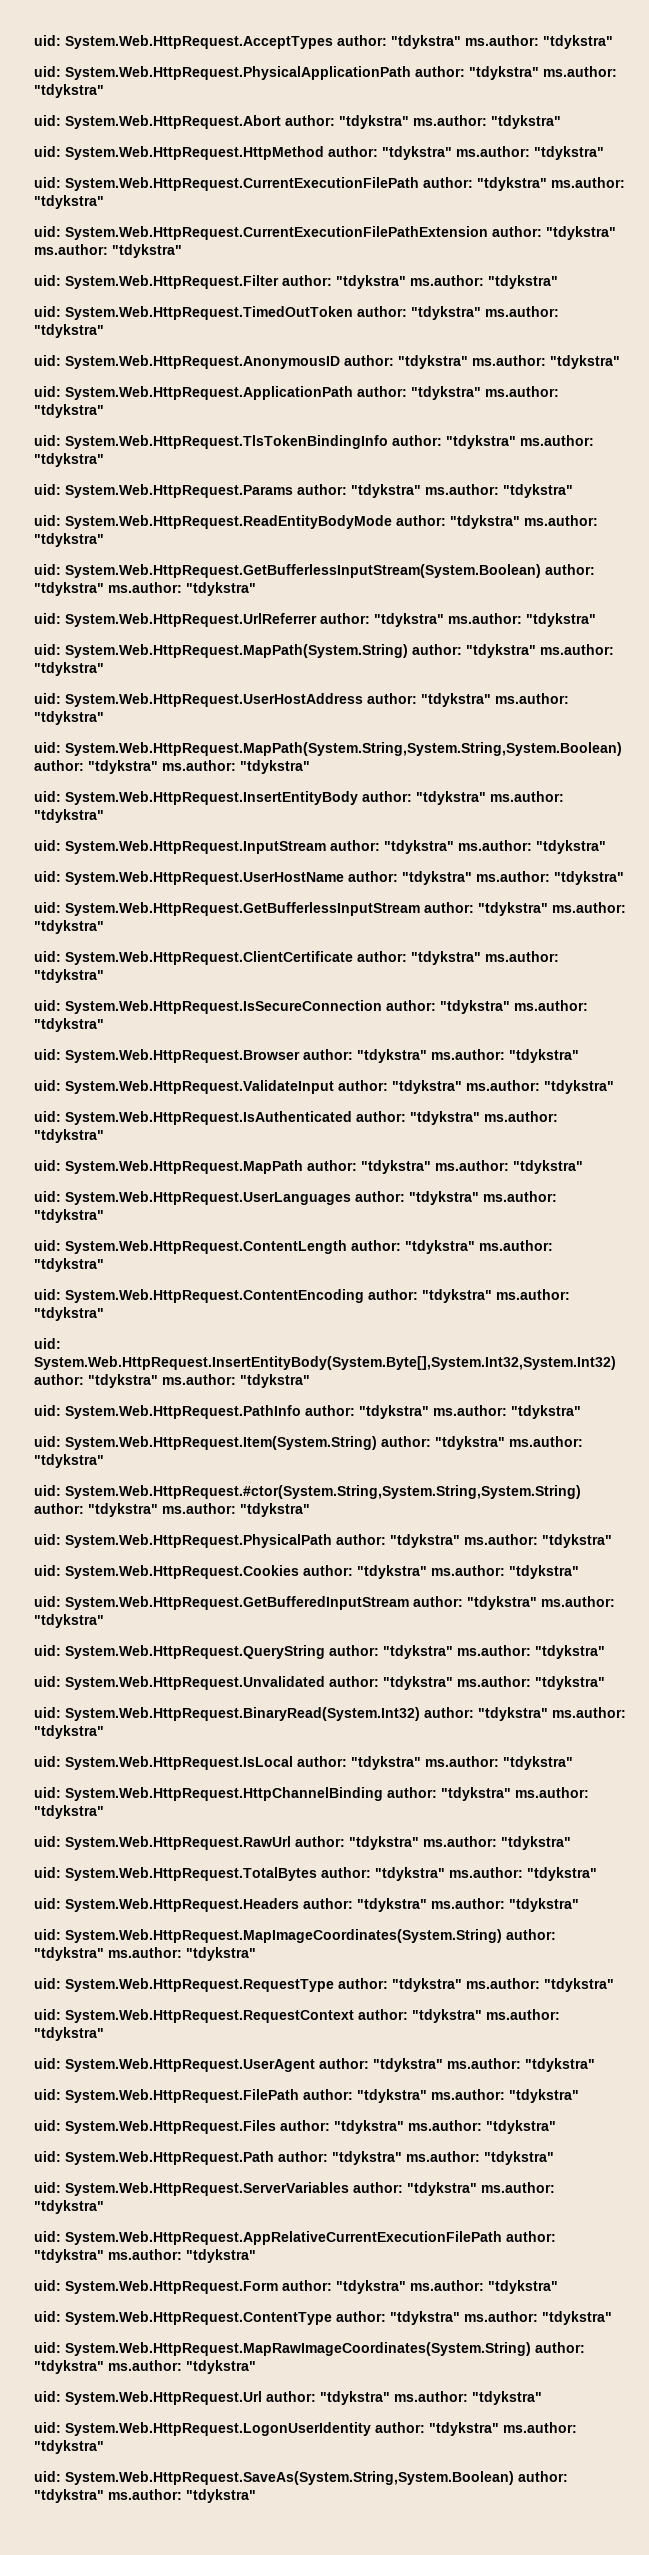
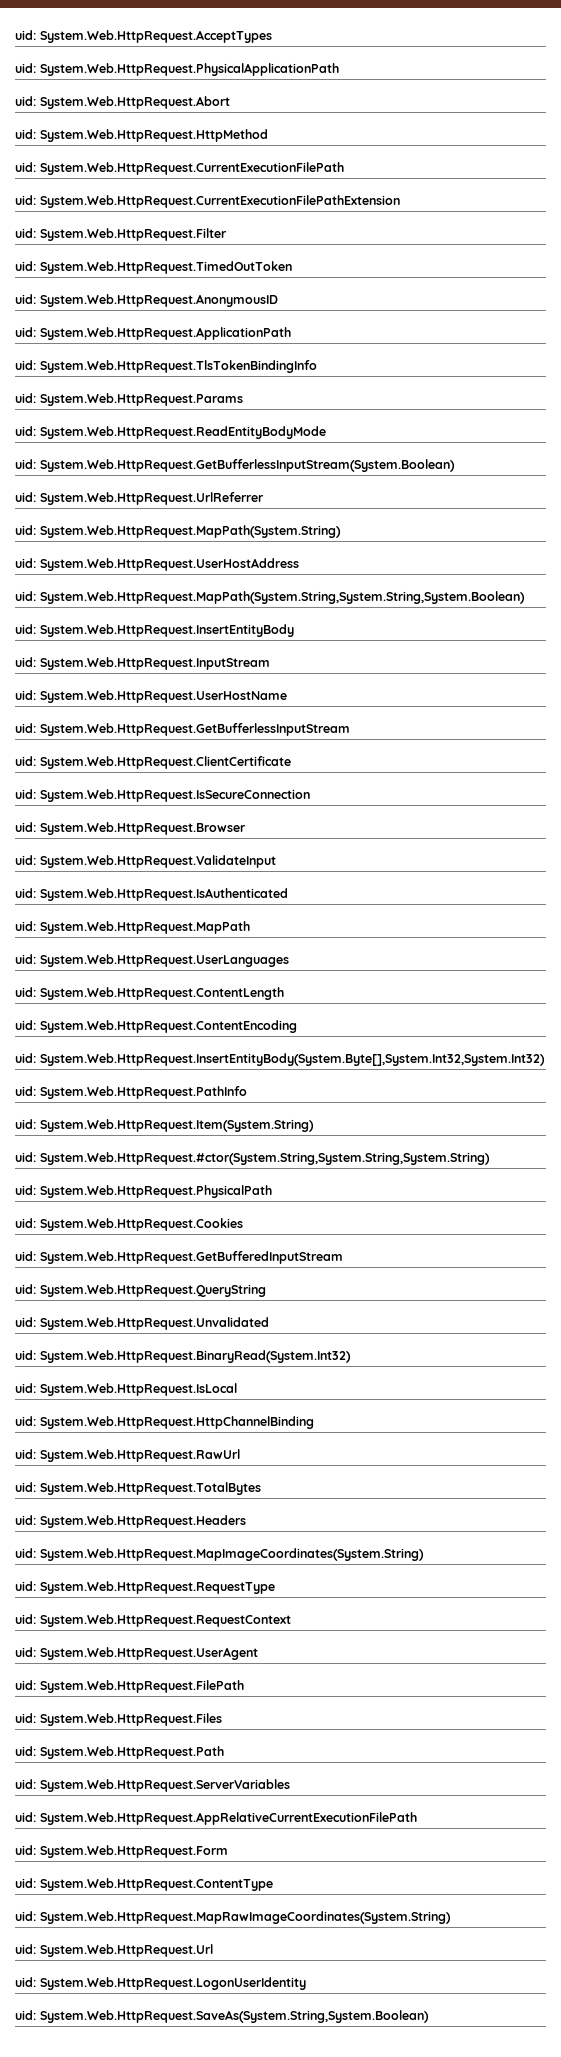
[337,35,613,49] [34,66,617,80] [34,84,104,98] [34,115,561,129] [34,146,604,160] [34,177,625,191] [34,195,104,209] [34,226,616,240] [34,244,182,258] [34,275,558,289] [34,306,559,320] [34,324,104,338] [34,355,620,369] [34,386,559,400] [34,404,104,418] [34,435,594,449] [34,453,104,467] [34,484,573,498] [34,515,598,529] [34,533,104,547] [34,564,595,578] [34,582,256,596] [34,613,596,627] [34,644,614,658] [34,662,104,676] [34,693,569,707] [34,711,104,725] [34,742,622,756] [34,760,310,774] [34,791,564,805] [34,809,104,823] [34,840,606,854] [34,871,624,885] [34,902,626,916] [34,920,104,934] [34,951,559,965] [34,969,104,983] [34,1000,588,1014] [34,1018,104,1032] [34,1049,579,1063] [34,1080,614,1094] [34,1111,558,1125] [34,1129,104,1143] [34,1160,583,1174] [34,1191,557,1205] [34,1209,104,1223] [34,1240,553,1254] [34,1258,104,1272] [34,1289,570,1303] [34,1307,104,1321] [34,1338,61,1349] [34,1356,616,1370] [34,1374,310,1388] [34,1405,581,1419] [34,1436,583,1450] [34,1454,104,1468] [34,1485,581,1499] [34,1503,310,1517] [34,1534,612,1548] [34,1565,579,1579] [34,1596,615,1610] [34,1614,104,1628] [34,1645,605,1659] [34,1676,605,1690] [34,1707,626,1721] [34,1725,104,1739] [34,1756,573,1770] [34,1787,589,1801] [34,1805,104,1819] [34,1836,571,1850] [34,1867,597,1881] [34,1898,579,1912] [34,1929,556,1943] [34,1947,256,1961] [34,1978,614,1992] [34,2009,560,2023] [34,2027,104,2041] [34,2058,595,2072] [34,2089,579,2103] [34,2120,556,2134] [34,2151,554,2165] [34,2182,555,2196] [34,2200,104,2214] [34,2231,556,2245] [34,2249,256,2263] [34,2280,558,2294] [34,2311,612,2325] [34,2342,585,2356] [34,2360,256,2374] [34,2391,542,2405] [34,2422,577,2436] [34,2440,104,2454] [34,2471,568,2485] [34,2489,256,2503] author: "tdykstra" ms.author: "tdykstra" // uid: System.Web.HttpRequest.PhysicalApplicationPath author: "tdykstra" ms.author: "tdykstra" // uid: System.Web.HttpRequest.Abort author: "tdykstra" ms.author: "tdykstra" // uid: System.Web.HttpRequest.HttpMethod author: "tdykstra" ms.author: "tdykstra" // uid: System.Web.HttpRequest.CurrentExecutionFilePath author: "tdykstra" ms.author: "tdykstra" // uid: System.Web.HttpRequest.CurrentExecutionFilePathExtension author: "tdykstra" ms.author: "tdykstra" // uid: System.Web.HttpRequest.Filter author: "tdykstra" ms.author: "tdykstra" // uid: System.Web.HttpRequest.TimedOutToken author: "tdykstra" ms.author: "tdykstra" // uid: System.Web.HttpRequest.AnonymousID author: "tdykstra" ms.author: "tdykstra" // uid: System.Web.HttpRequest.ApplicationPath author: "tdykstra" ms.author: "tdykstra" // uid: System.Web.HttpRequest.TlsTokenBindingInfo author: "tdykstra" ms.author: "tdykstra" // uid: System.Web.HttpRequest.Params author: "tdykstra" ms.author: "tdykstra" // uid: System.Web.HttpRequest.ReadEntityBodyMode author: "tdykstra" ms.author: "tdykstra" // uid: System.Web.HttpRequest.GetBufferlessInputStream(System.Boolean) author: "tdykstra" ms.author: "tdykstra" // uid: System.Web.HttpRequest.UrlReferrer author: "tdykstra" ms.author: "tdykstra" // uid: System.Web.HttpRequest.MapPath(System.String) author: "tdykstra" ms.author: "tdykstra" // uid: System.Web.HttpRequest.UserHostAddress author: "tdykstra" ms.author: "tdykstra" // uid: System.Web.HttpRequest.MapPath(System.String,System.String,System.Boolean) author: "tdykstra" ms.author: "tdykstra" // uid: System.Web.HttpRequest.InsertEntityBody author: "tdykstra" ms.author: "tdykstra" // uid: System.Web.HttpRequest.InputStream author: "tdykstra" ms.author: "tdykstra" // uid: System.Web.HttpRequest.UserHostName author: "tdykstra" ms.author: "tdykstra" // uid: System.Web.HttpRequest.GetBufferlessInputStream author: "tdykstra" ms.author: "tdykstra" // uid: System.Web.HttpRequest.ClientCertificate author: "tdykstra" ms.author: "tdykstra" // uid: System.Web.HttpRequest.IsSecureConnection author: "tdykstra" ms.author: "tdykstra" // uid: System.Web.HttpRequest.Browser author: "tdykstra" ms.author: "tdykstra" // uid: System.Web.HttpRequest.ValidateInput author: "tdykstra" ms.author: "tdykstra" // uid: System.Web.HttpRequest.IsAuthenticated author: "tdykstra" ms.author: "tdykstra" // uid: System.Web.HttpRequest.MapPath author: "tdykstra" ms.author: "tdykstra" // uid: System.Web.HttpRequest.UserLanguages author: "tdykstra" ms.author: "tdykstra" // uid: System.Web.HttpRequest.ContentLength author: "tdykstra" ms.author: "tdykstra" // uid: System.Web.HttpRequest.ContentEncoding author: "tdykstra" ms.author: "tdykstra" // uid: System.Web.HttpRequest.InsertEntityBody(System.Byte[],System.Int32,System.Int32) author: "tdykstra" ms.author: "tdykstra" // uid: System.Web.HttpRequest.PathInfo author: "tdykstra" ms.author: "tdykstra" // uid: System.Web.HttpRequest.Item(System.String) author: "tdykstra" ms.author: "tdykstra" // uid: System.Web.HttpRequest.#ctor(System.String,System.String,System.String) author: "tdykstra" ms.author: "tdykstra" // uid: System.Web.HttpRequest.PhysicalPath author: "tdykstra" ms.author: "tdykstra" // uid: System.Web.HttpRequest.Cookies author: "tdykstra" ms.author: "tdykstra" // uid: System.Web.HttpRequest.GetBufferedInputStream author: "tdykstra" ms.author: "tdykstra" // uid: System.Web.HttpRequest.QueryString author: "tdykstra" ms.author: "tdykstra" // uid: System.Web.HttpRequest.Unvalidated author: "tdykstra" ms.author: "tdykstra" // uid: System.Web.HttpRequest.BinaryRead(System.Int32) author: "tdykstra" ms.author: "tdykstra" // uid: System.Web.HttpRequest.IsLocal author: "tdykstra" ms.author: "tdykstra" // uid: System.Web.HttpRequest.HttpChannelBinding author: "tdykstra" ms.author: "tdykstra" // uid: System.Web.HttpRequest.RawUrl author: "tdykstra" ms.author: "tdykstra" // uid: System.Web.HttpRequest.TotalBytes author: "tdykstra" ms.author: "tdykstra" // uid: System.Web.HttpRequest.Headers author: "tdykstra" ms.author: "tdykstra" // uid: System.Web.HttpRequest.MapImageCoordinates(System.String) author: "tdykstra" ms.author: "tdykstra" // uid: System.Web.HttpRequest.RequestType author: "tdykstra" ms.author: "tdykstra" // uid: System.Web.HttpRequest.RequestContext author: "tdykstra" ms.author: "tdykstra" // uid: System.Web.HttpRequest.UserAgent author: "tdykstra" ms.author: "tdykstra" // uid: System.Web.HttpRequest.FilePath author: "tdykstra" ms.author: "tdykstra" // uid: System.Web.HttpRequest.Files author: "tdykstra" ms.author: "tdykstra" // uid: System.Web.HttpRequest.Path author: "tdykstra" ms.author: "tdykstra" // uid: System.Web.HttpRequest.ServerVariables author: "tdykstra" ms.author: "tdykstra" // uid: System.Web.HttpRequest.AppRelativeCurrentExecutionFilePath author: "tdykstra" ms.author: "tdykstra" // uid: System.Web.HttpRequest.Form author: "tdykstra" ms.author: "tdykstra" // uid: System.Web.HttpRequest.ContentType author: "tdykstra" ms.author: "tdykstra" // uid: System.Web.HttpRequest.MapRawImageCoordinates(System.String) author: "tdykstra" ms.author: "tdykstra" // uid: System.Web.HttpRequest.Url author: "tdykstra" ms.author: "tdykstra" // uid: System.Web.HttpRequest.LogonUserIdentity author: "tdykstra" ms.author: "tdykstra" // uid: System.Web.HttpRequest.SaveAs(System.String,System.Boolean) author: "tdykstra" ms.author: "tdykstra" -> [15,63,339,76] [15,96,230,109] [15,129,268,142] [15,162,344,175] [15,195,400,208] [15,228,227,241] [15,261,292,274] [15,294,278,307] [15,327,291,340] [15,360,317,373] [15,393,243,406] [15,426,326,439] [15,459,455,472] [15,492,264,505] [15,525,341,538] [15,558,299,571] [15,591,525,604] [15,624,294,637] [15,657,270,670] [15,690,287,703] [15,723,350,736] [15,756,291,769] [15,789,310,802] [15,822,246,835] [15,855,276,868] [15,888,288,901] [15,921,250,934] [15,954,289,967] [15,987,284,1000] [15,1020,297,1033] [15,1053,545,1066] [15,1086,247,1099] [15,1119,314,1132] [15,1152,490,1165] [15,1185,272,1198] [15,1218,243,1231] [15,1251,343,1264] [15,1284,266,1297] [15,1317,269,1330] [15,1350,351,1363] [15,1383,237,1396] [15,1416,314,1429] [15,1449,240,1462] [15,1482,261,1495] [15,1515,246,1528] [15,1548,424,1561] [15,1581,275,1594] [15,1614,291,1627] [15,1647,258,1660] [15,1680,244,1693] [15,1713,222,1726] [15,1746,224,1759] [15,1779,290,1792] [15,1812,417,1825] [15,1845,228,1858] [15,1878,273,1891] [15,1911,451,1924] [15,1944,213,1957] [15,1977,306,1990] [15,2010,429,2023] // uid: System.Web.HttpRequest.PhysicalApplicationPath // uid: System.Web.HttpRequest.Abort // uid: System.Web.HttpRequest.HttpMethod // uid: System.Web.HttpRequest.CurrentExecutionFilePath // uid: System.Web.HttpRequest.CurrentExecutionFilePathExtension // uid: System.Web.HttpRequest.Filter // uid: System.Web.HttpRequest.TimedOutToken // uid: System.Web.HttpRequest.AnonymousID // uid: System.Web.HttpRequest.ApplicationPath // uid: System.Web.HttpRequest.TlsTokenBindingInfo // uid: System.Web.HttpRequest.Params // uid: System.Web.HttpRequest.ReadEntityBodyMode // uid: System.Web.HttpRequest.GetBufferlessInputStream(System.Boolean) // uid: System.Web.HttpRequest.UrlReferrer // uid: System.Web.HttpRequest.MapPath(System.String) // uid: System.Web.HttpRequest.UserHostAddress // uid: System.Web.HttpRequest.MapPath(System.String,System.String,System.Boolean) // uid: System.Web.HttpRequest.InsertEntityBody // uid: System.Web.HttpRequest.InputStream // uid: System.Web.HttpRequest.UserHostName // uid: System.Web.HttpRequest.GetBufferlessInputStream // uid: System.Web.HttpRequest.ClientCertificate // uid: System.Web.HttpRequest.IsSecureConnection // uid: System.Web.HttpRequest.Browser // uid: System.Web.HttpRequest.ValidateInput // uid: System.Web.HttpRequest.IsAuthenticated // uid: System.Web.HttpRequest.MapPath // uid: System.Web.HttpRequest.UserLanguages // uid: System.Web.HttpRequest.ContentLength // uid: System.Web.HttpRequest.ContentEncoding // uid: System.Web.HttpRequest.InsertEntityBody(System.Byte[],System.Int32,System.Int32) // uid: System.Web.HttpRequest.PathInfo // uid: System.Web.HttpRequest.Item(System.String) // uid: System.Web.HttpRequest.#ctor(System.String,System.String,System.String) // uid: System.Web.HttpRequest.PhysicalPath // uid: System.Web.HttpRequest.Cookies // uid: System.Web.HttpRequest.GetBufferedInputStream // uid: System.Web.HttpRequest.QueryString // uid: System.Web.HttpRequest.Unvalidated // uid: System.Web.HttpRequest.BinaryRead(System.Int32) // uid: System.Web.HttpRequest.IsLocal // uid: System.Web.HttpRequest.HttpChannelBinding // uid: System.Web.HttpRequest.RawUrl // uid: System.Web.HttpRequest.TotalBytes // uid: System.Web.HttpRequest.Headers // uid: System.Web.HttpRequest.MapImageCoordinates(System.String) // uid: System.Web.HttpRequest.RequestType // uid: System.Web.HttpRequest.RequestContext // uid: System.Web.HttpRequest.UserAgent // uid: System.Web.HttpRequest.FilePath // uid: System.Web.HttpRequest.Files // uid: System.Web.HttpRequest.Path // uid: System.Web.HttpRequest.ServerVariables // uid: System.Web.HttpRequest.AppRelativeCurrentExecutionFilePath // uid: System.Web.HttpRequest.Form // uid: System.Web.HttpRequest.ContentType // uid: System.Web.HttpRequest.MapRawImageCoordinates(System.String) // uid: System.Web.HttpRequest.Url // uid: System.Web.HttpRequest.LogonUserIdentity // uid: System.Web.HttpRequest.SaveAs(System.String,System.Boolean)

